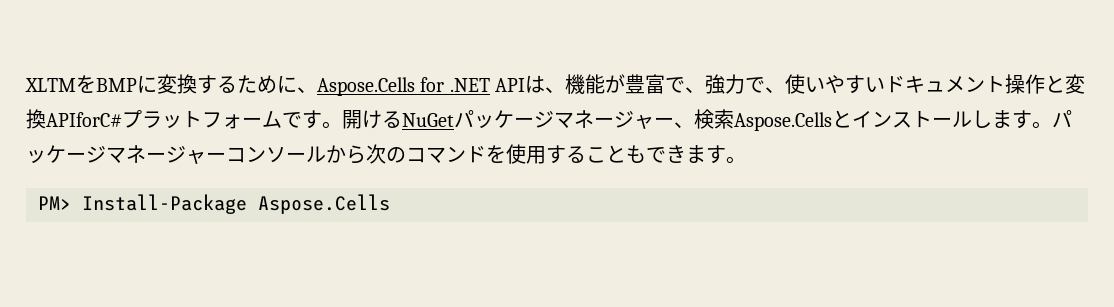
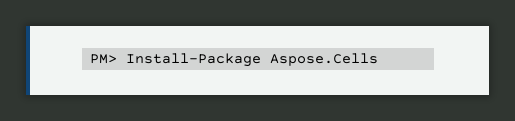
[25,74,1086,96] [26,109,1072,131] [26,144,746,164] XLTMをBMPに変換するために、Aspose.Cells for .NET APIは、機能が豊富で、強力で、使いやすいドキュメント操作と変換APIforC#プラットフォームです。開けるNuGetパッケージマネージャー、検索Aspose.Cellsとインストールします。パッケージマネージャーコンソールから次のコマンドを使用することもできます。 // -> (89, 59) none

